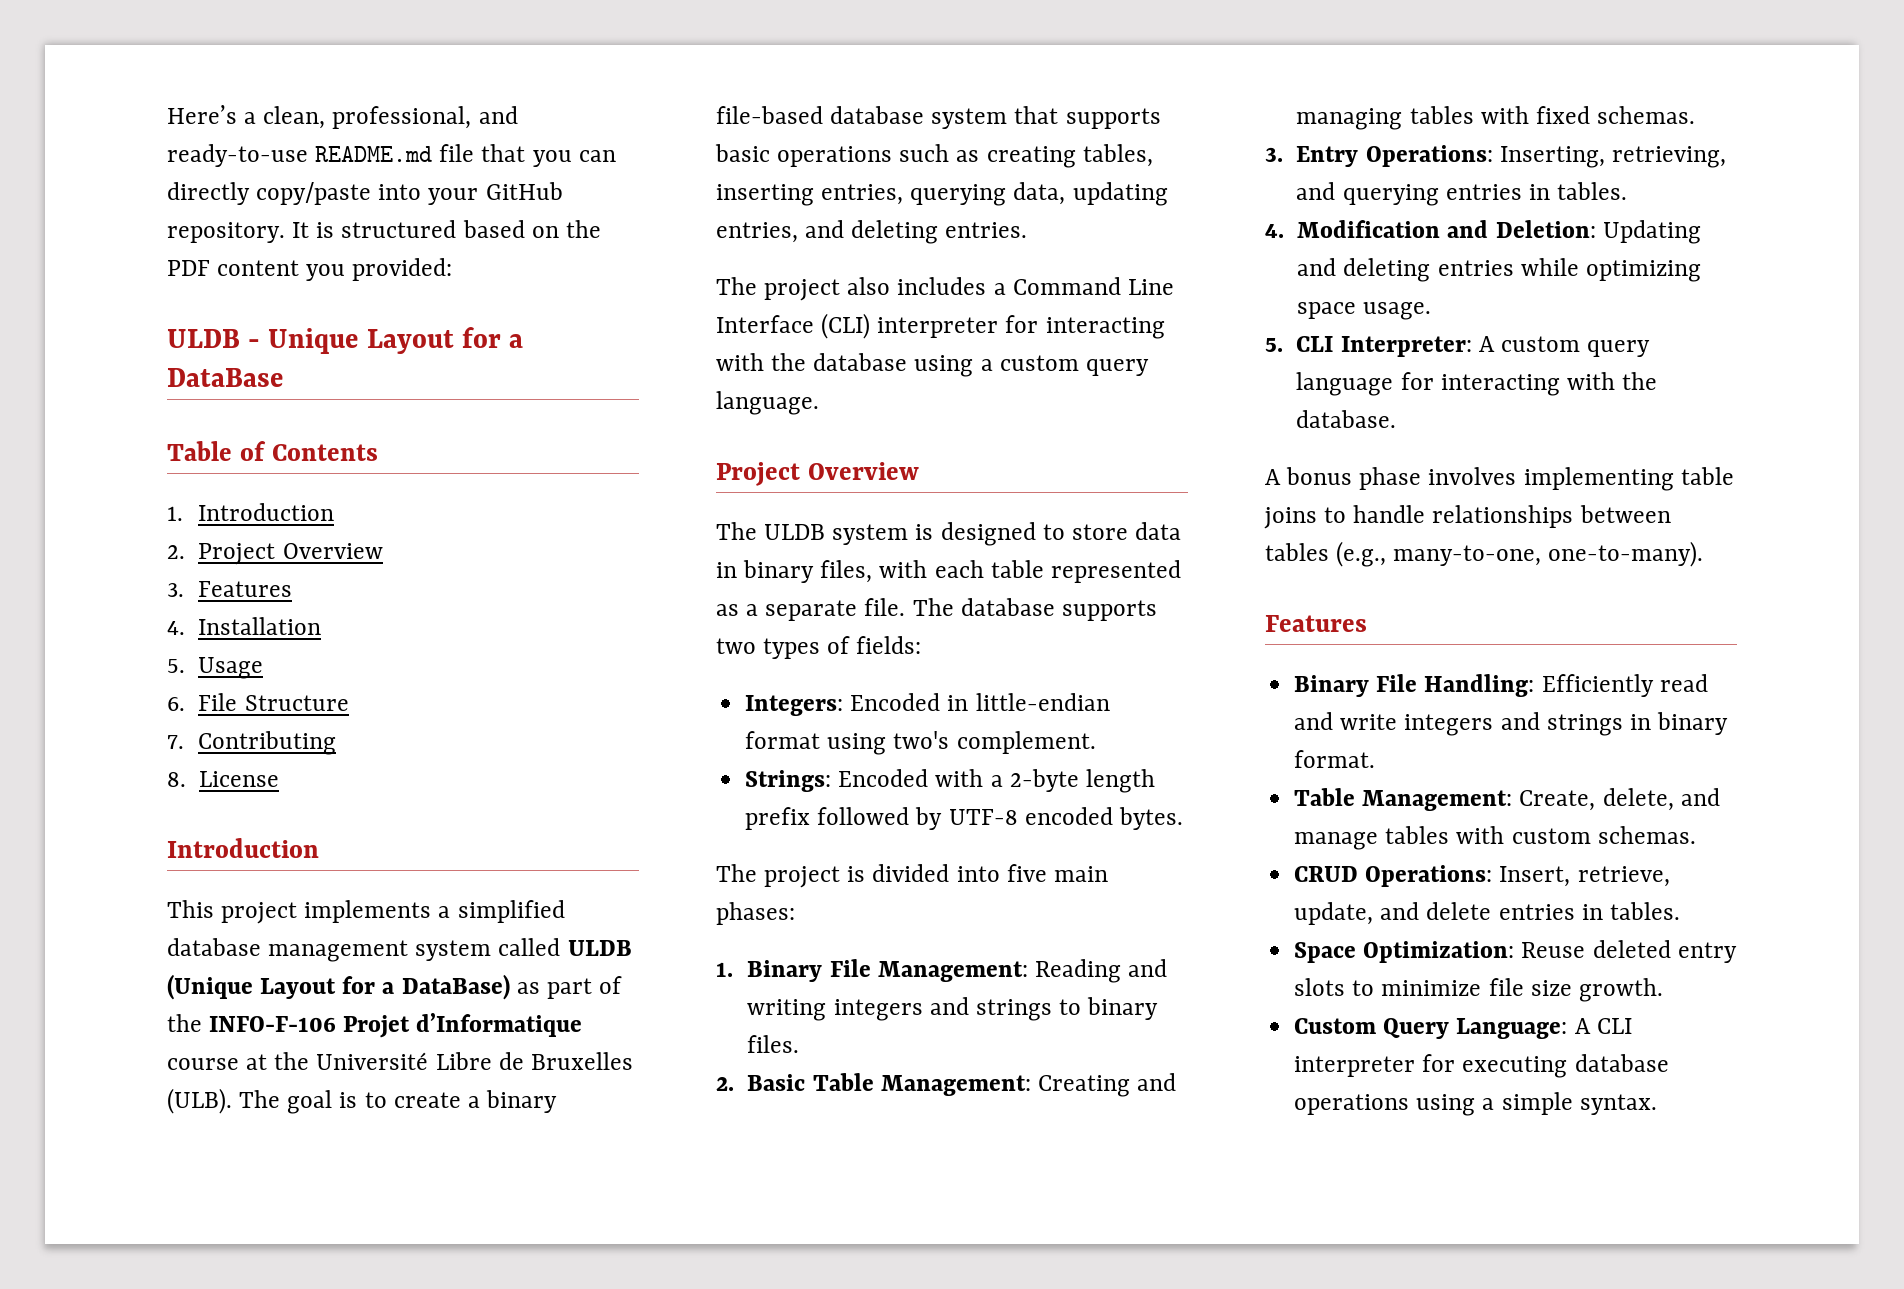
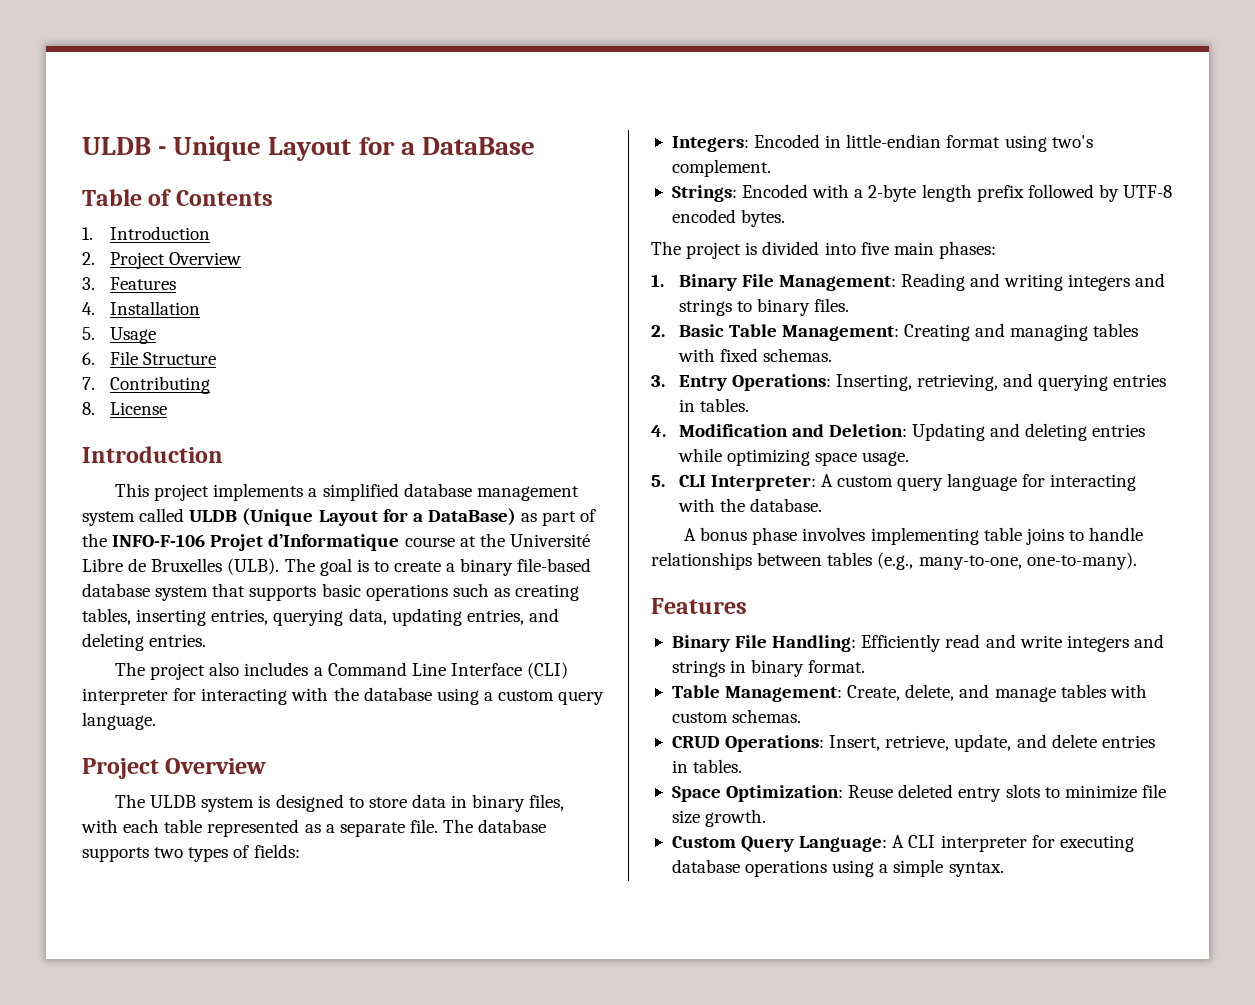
[167,105,518,129] [167,144,616,167] [167,182,563,205] [167,220,601,243] [167,258,453,281] Here’s a clean, professional, and ready-to-use README.md file that you can directly copy/paste into your GitHub repository. It is structured based on the PDF content you provided: // -> (82, 146) none

